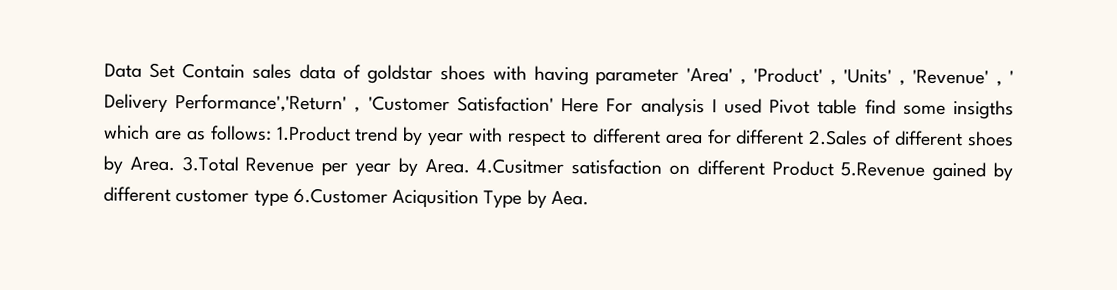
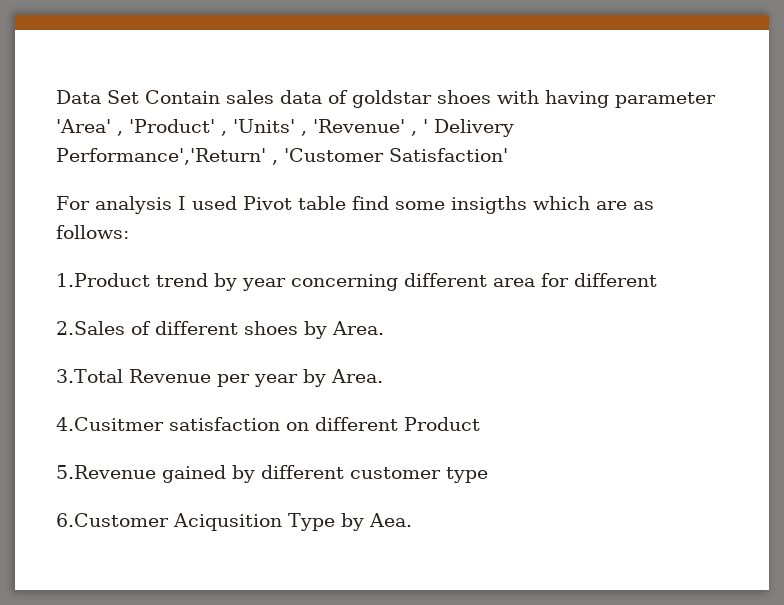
[561,98,600,113] Here -> (508, 155) //
(272, 133) none -> (129, 232) //
[469,127,588,148] with respect to -> [291,274,398,291] concerning
(805, 137) none -> (657, 280) //
(175, 164) none -> (384, 328) //
(470, 166) none -> (383, 376) //
(834, 168) none -> (480, 424) //
(289, 198) none -> (488, 475) //

